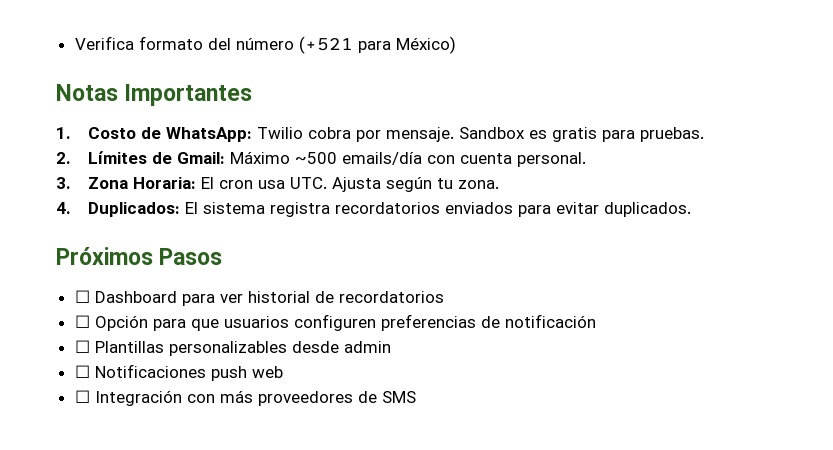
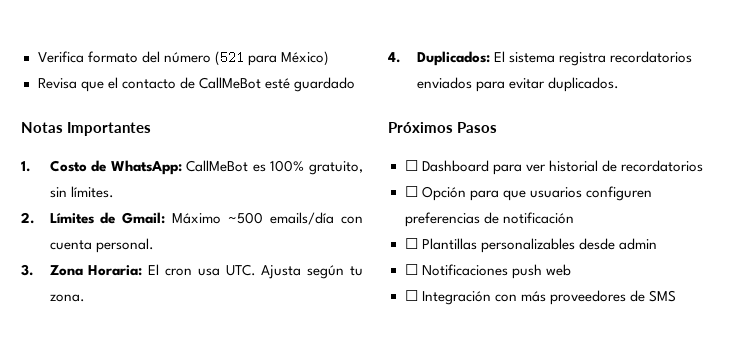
[298,36,353,54] (+521 -> [214,51,244,66] (521
(456, 45) none -> [37,77,355,92] // Revisa que el contacto de CallMeBot esté guardado
[256,127,704,142] Twilio cobra por mensaje. Sandbox es gratis para pruebas. -> [186,160,363,175] [49,186,114,198] CallMeBot es 100% gratuito, sin límites.

